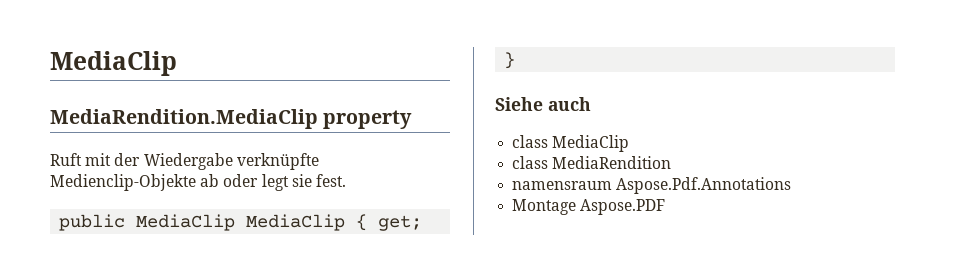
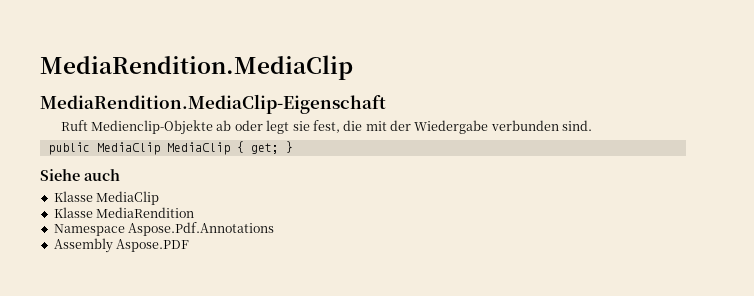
[50,51,177,76] [50,109,413,129] [50,153,319,170] MediaClip // MediaRendition.MediaClip property // Ruft mit der Wiedergabe verknüpfte -> [40,55,353,80] [40,94,386,114] [60,120,88,131] MediaRendition.MediaClip // MediaRendition.MediaClip-Eigenschaft // Ruft
[315,174,346,187] fest. -> [312,120,593,134] fest, die mit der Wiedergabe verbunden sind.
[512,135,630,152] [512,156,549,169] class MediaClip // class -> [53,191,160,205] [53,207,93,218] Klasse MediaClip // Klasse
[512,181,613,190] namensraum -> [53,224,125,236] Namespace
[512,199,577,215] Montage -> [53,238,113,253] Assembly

